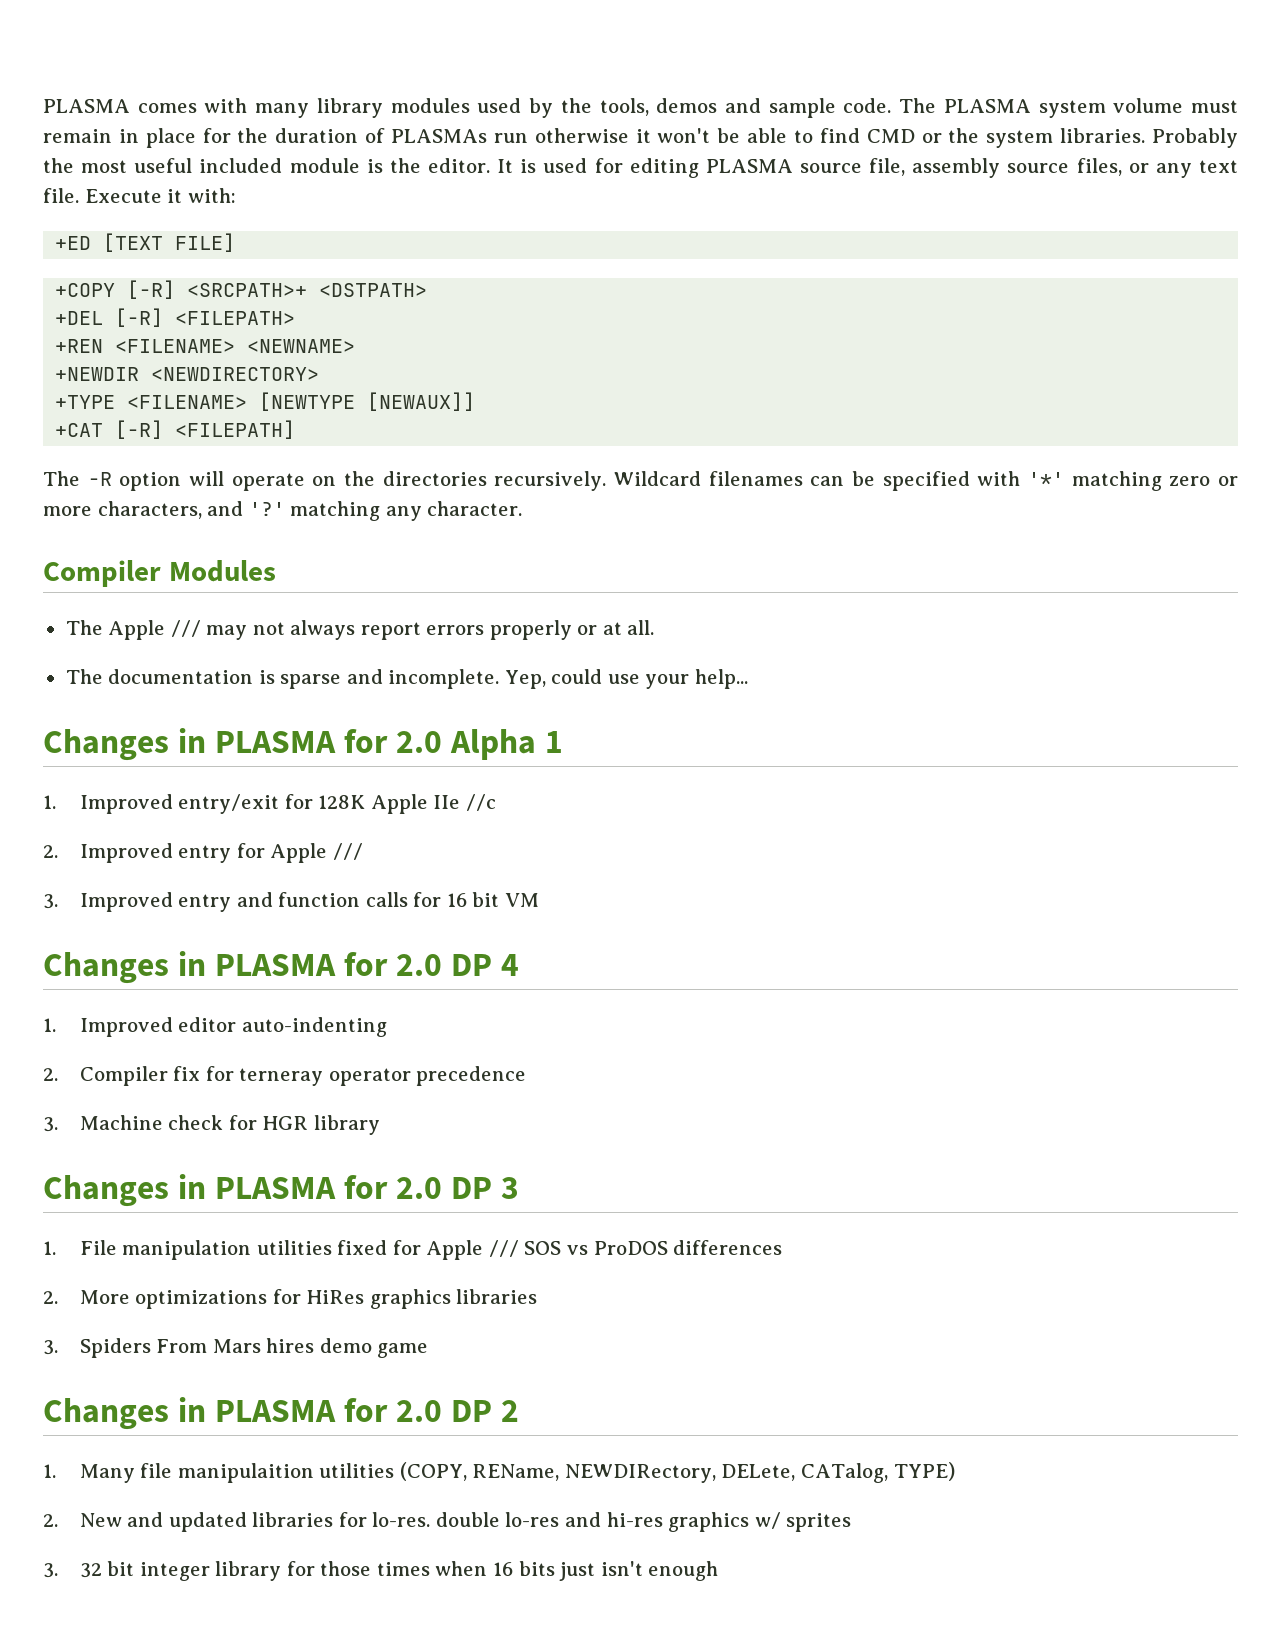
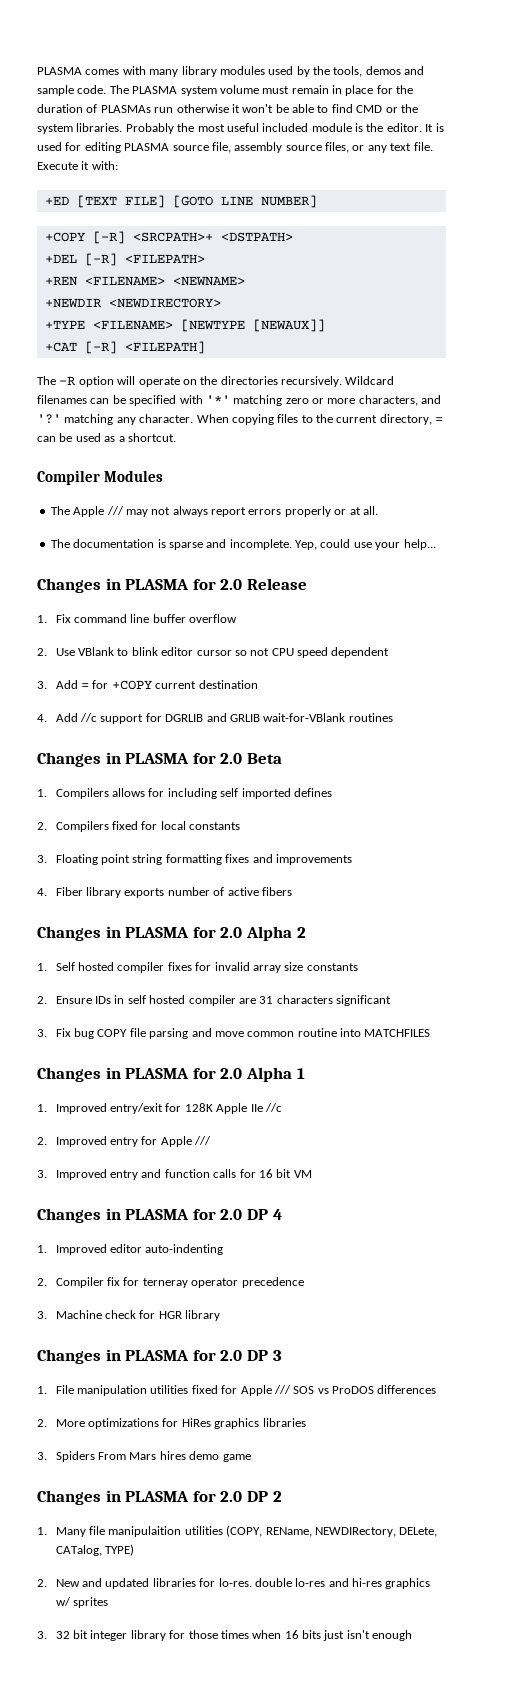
(236, 242) none -> [172,195,317,208] [GOTO LINE NUMBER]
(523, 508) none -> [196,414,444,425] [37,433,176,442] When copying files to the current directory, = can be used as a shortcut.
(748, 679) none -> [37,578,307,593] [37,614,238,623] [37,647,390,658] [37,680,258,690] [37,713,393,724] [37,752,282,767] [37,788,332,799] [37,821,241,832] [37,854,352,865] [37,887,292,898] [37,926,306,941] [37,962,358,973] [37,995,392,1006] [37,1028,431,1039] // Changes in PLASMA for 2.0 Release // 1. Fix command line buffer overflow // 2. Use VBlank to blink editor cursor so not CPU speed dependent // 3. Add = for +COPY current destination // 4. Add //c support for DGRLIB and GRLIB wait-for-VBlank routines // Changes in PLASMA for 2.0 Beta // 1. Compilers allows for including self imported defines // 2. Compilers fixed for local constants // 3. Floating point string formatting fixes and improvements // 4. Fiber library exports number of active fibers // Changes in PLASMA for 2.0 Alpha 2 // 1. Self hosted compiler fixes for invalid array size constants // 2. Ensure IDs in self hosted compiler are 31 characters significant // 3. Fix bug COPY file parsing and move common routine into MATCHFILES

